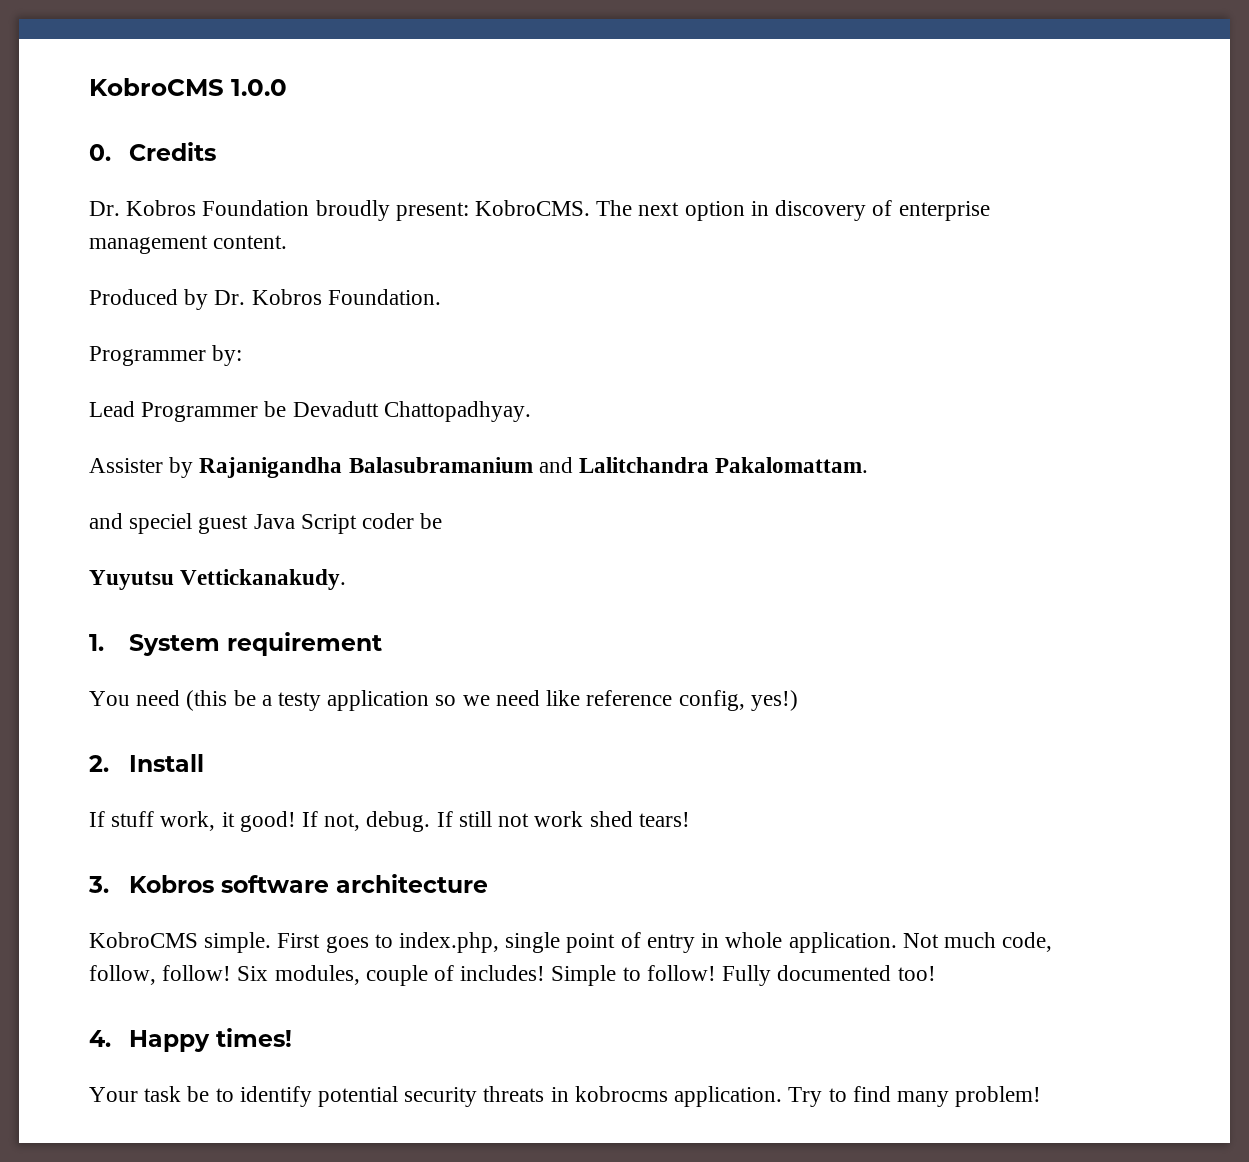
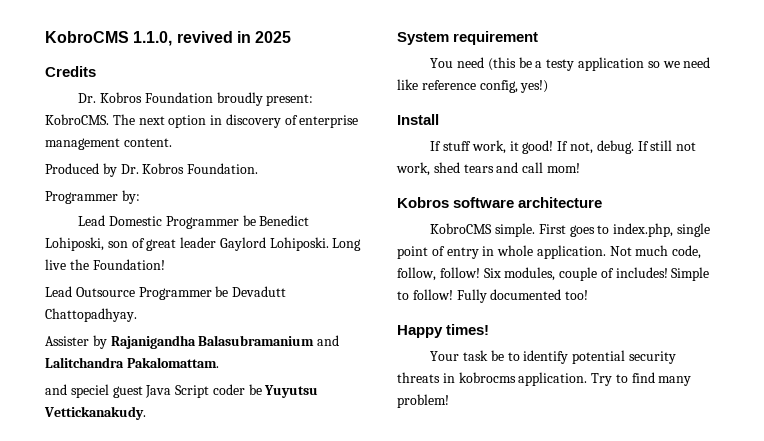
[89,78,287,96] [89,144,111,161] KobroCMS 1.0.0 // 0. -> [45,31,292,46] KobroCMS 1.1.0, revived in 2025 //
(135, 409) none -> [109,215,310,229] [45,237,362,251] [45,259,165,270] [45,286,135,297] Domestic Programmer be Benedict Lohiposki, son of great leader Gaylord Lohiposki. Long live the Foundation! // Lead Outsource
(443, 521) // -> (262, 389) none
[89,634,104,651] 1. -> (146, 413) none
[89,755,109,772] 2. -> (549, 86) none
[534,811,690,827] [88,876,109,893] work shed tears! // 3. -> [396,162,580,176] work, shed tears and call mom! //
[89,1030,111,1047] 4. -> (589, 295) none

